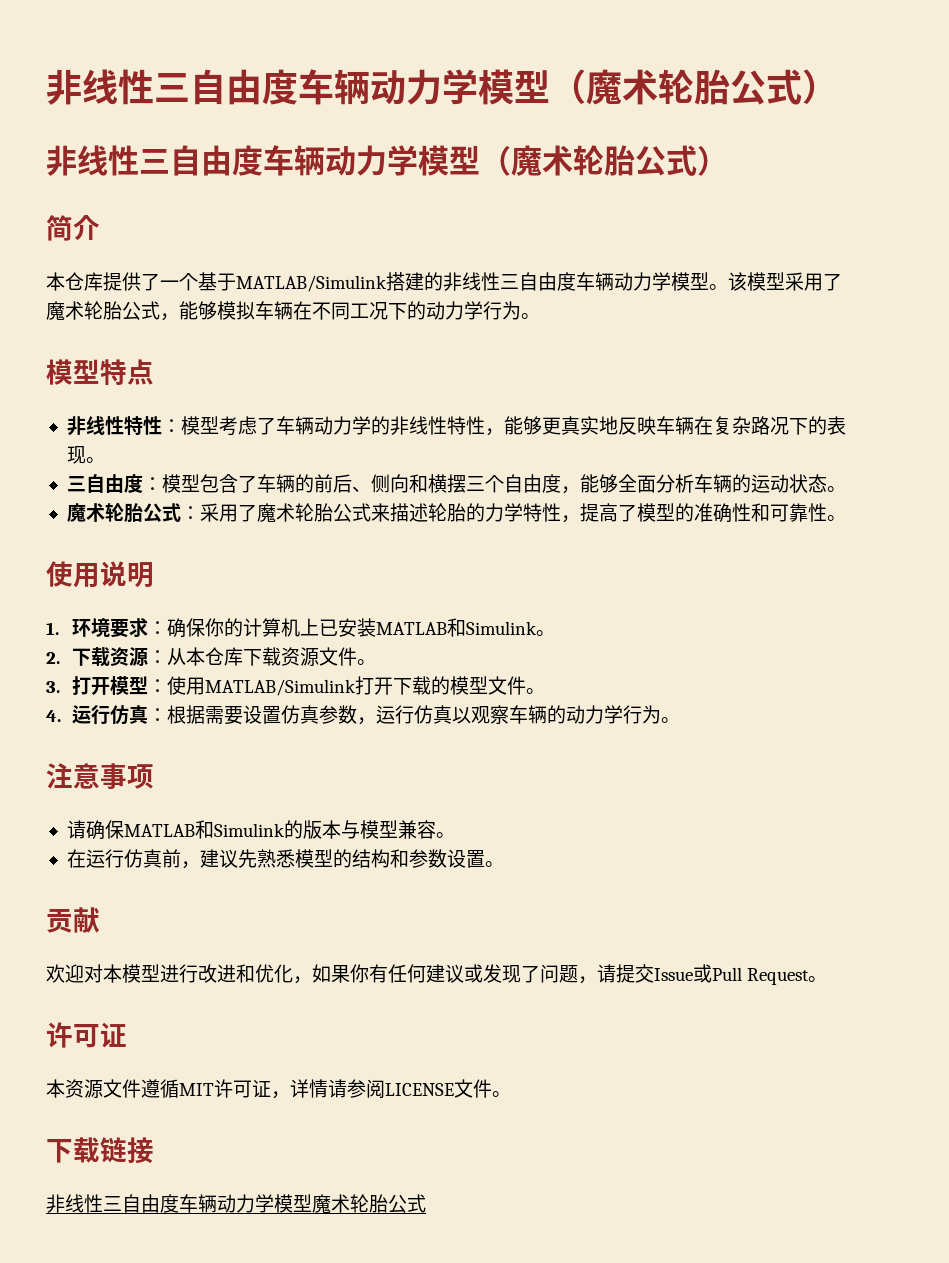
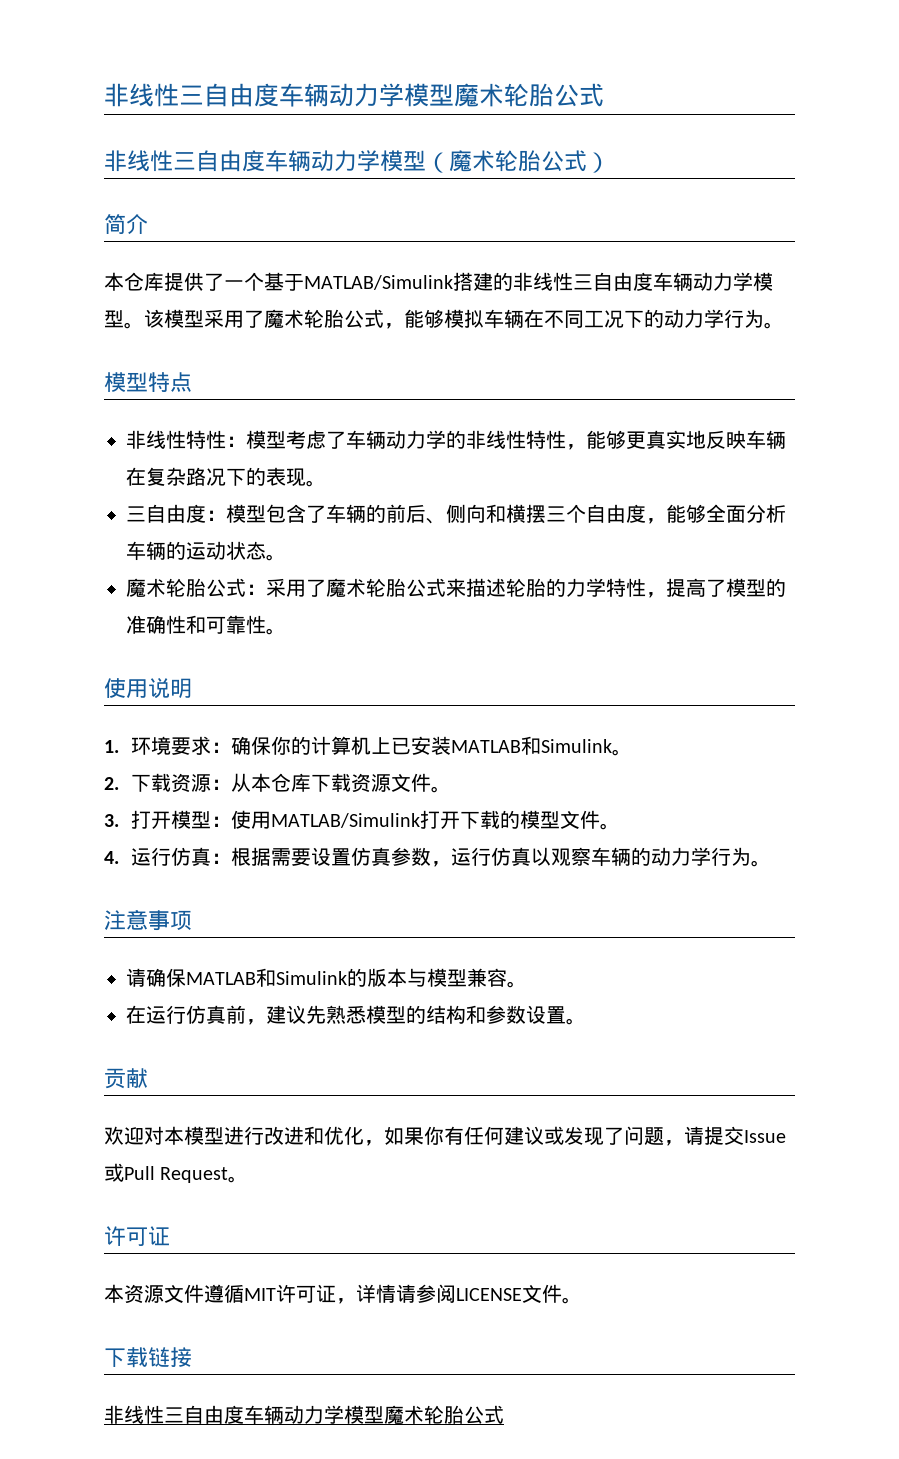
[46,69,838,105] 非线性三自由度车辆动力学模型（魔术轮胎公式） -> [104,83,604,107] 非线性三自由度车辆动力学模型魔术轮胎公式

